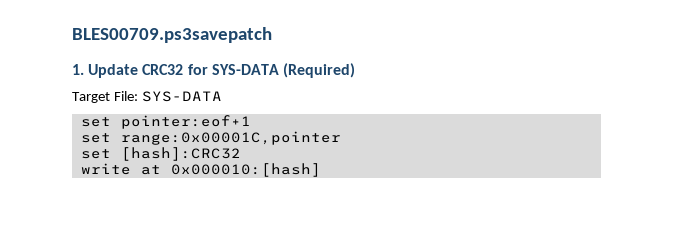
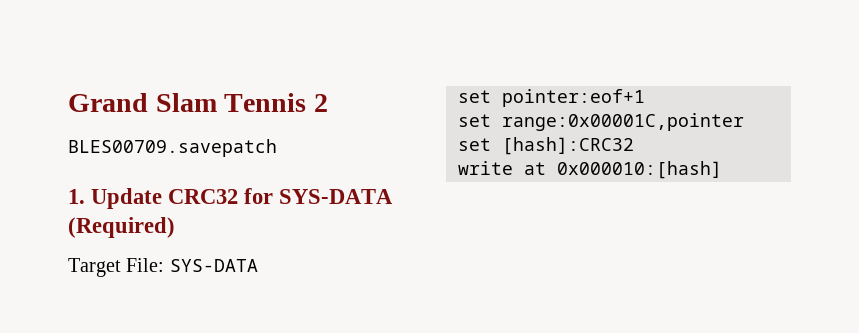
[72,27,272,43] BLES00709.ps3savepatch -> [68,93,328,112] [68,139,277,157] Grand Slam Tennis 2 // BLES00709.savepatch

